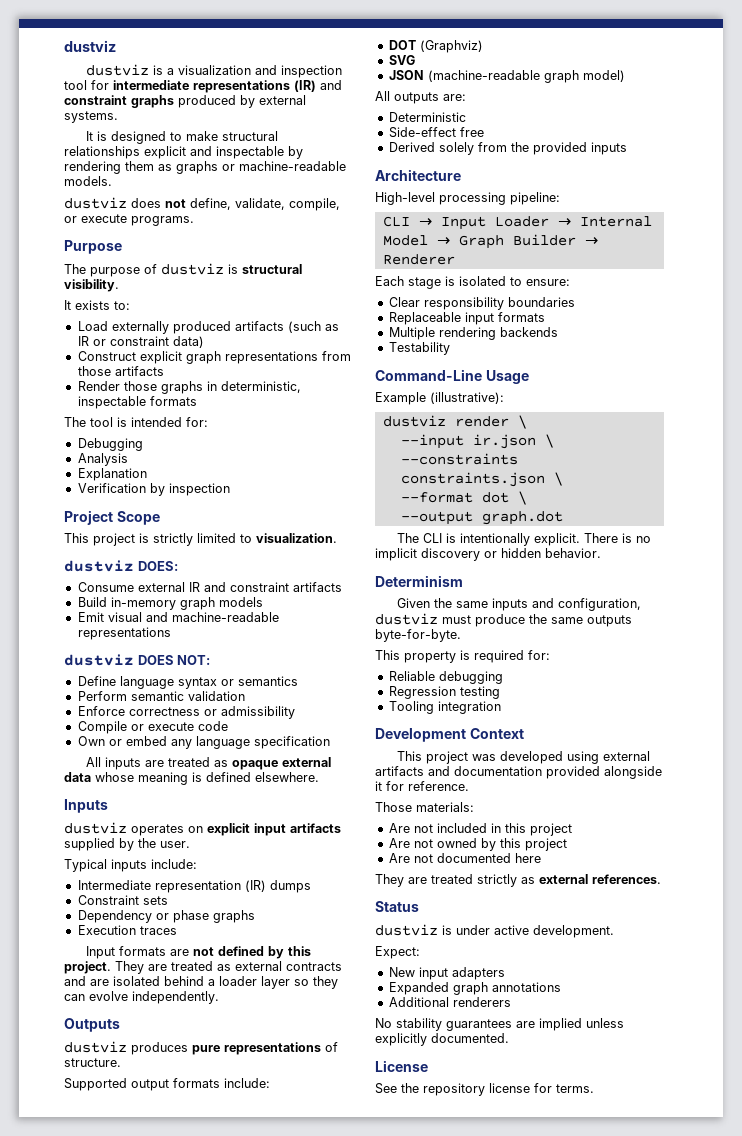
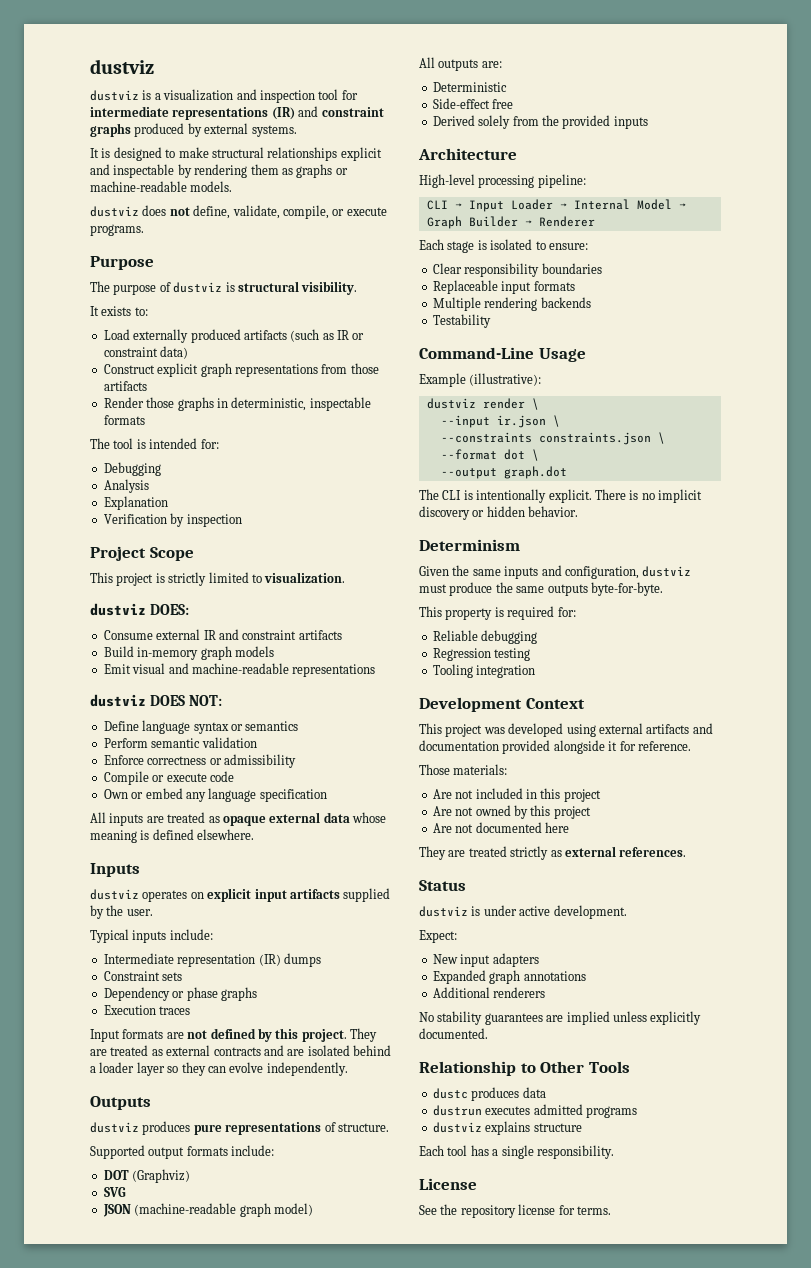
(509, 1038) none -> [419,1061,630,1076] [432,1087,546,1101] [432,1104,637,1118] [432,1121,582,1135] [419,1145,614,1159] // Relationship to Other Tools // dustc produces data // dustrun executes admitted programs // dustviz explains structure // Each tool has a single responsibility.

